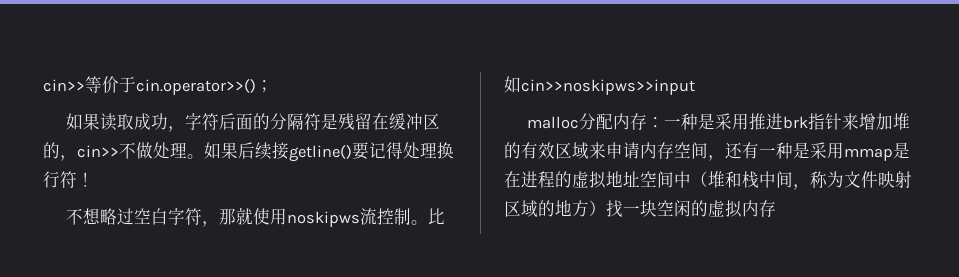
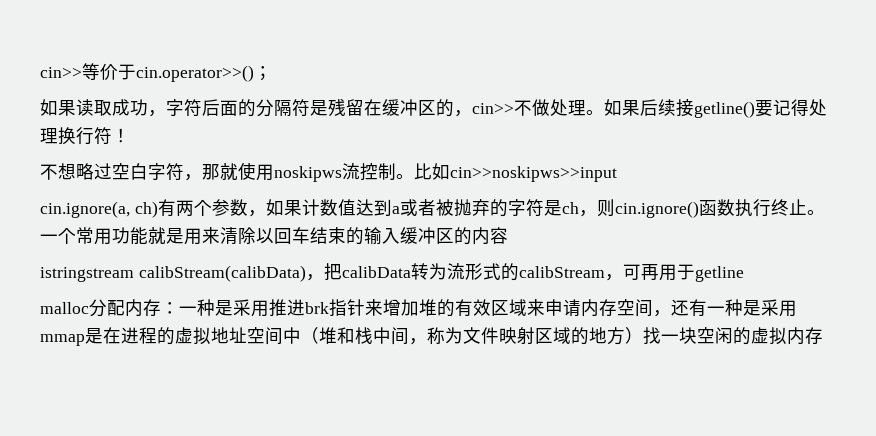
(695, 87) none -> [40,199,825,218] [40,227,508,245] [40,263,744,282] // cin.ignore(a, ch)有两个参数，如果计数值达到a或者被抛弃的字符是ch，则cin.ignore()函数执行终止。一个常用功能就是用来清除以回车结束的输入缓冲区的内容 // istringstream calibStream(calibData)，把calibData转为流形式的calibStream，可再用于getline

